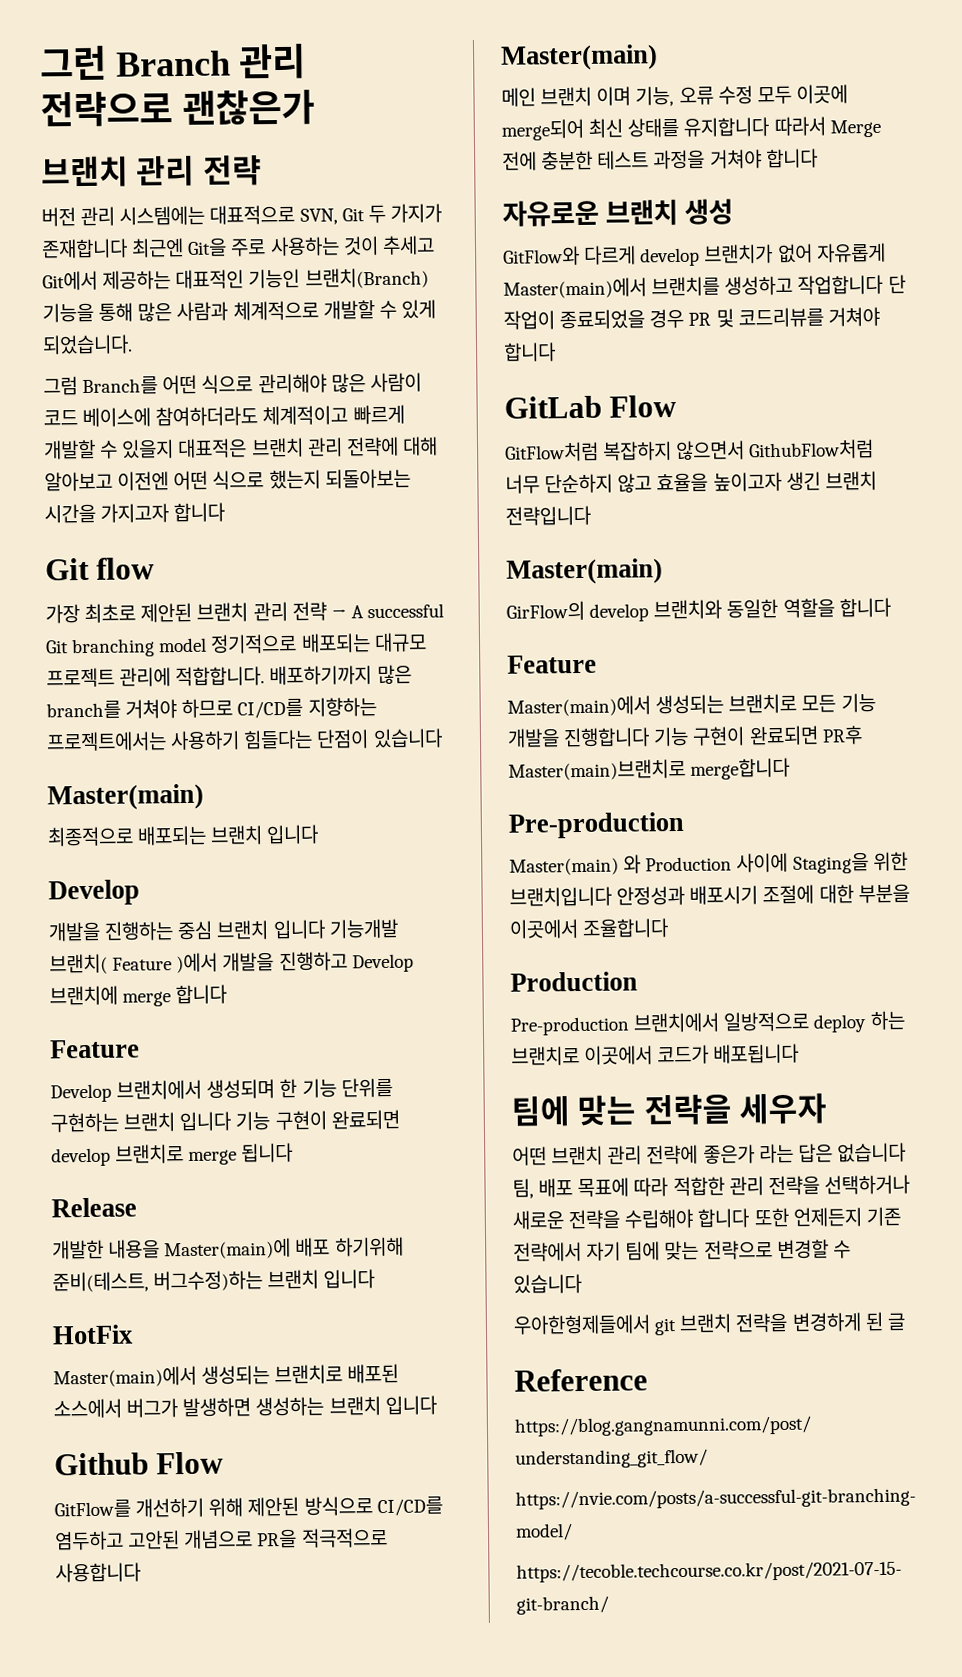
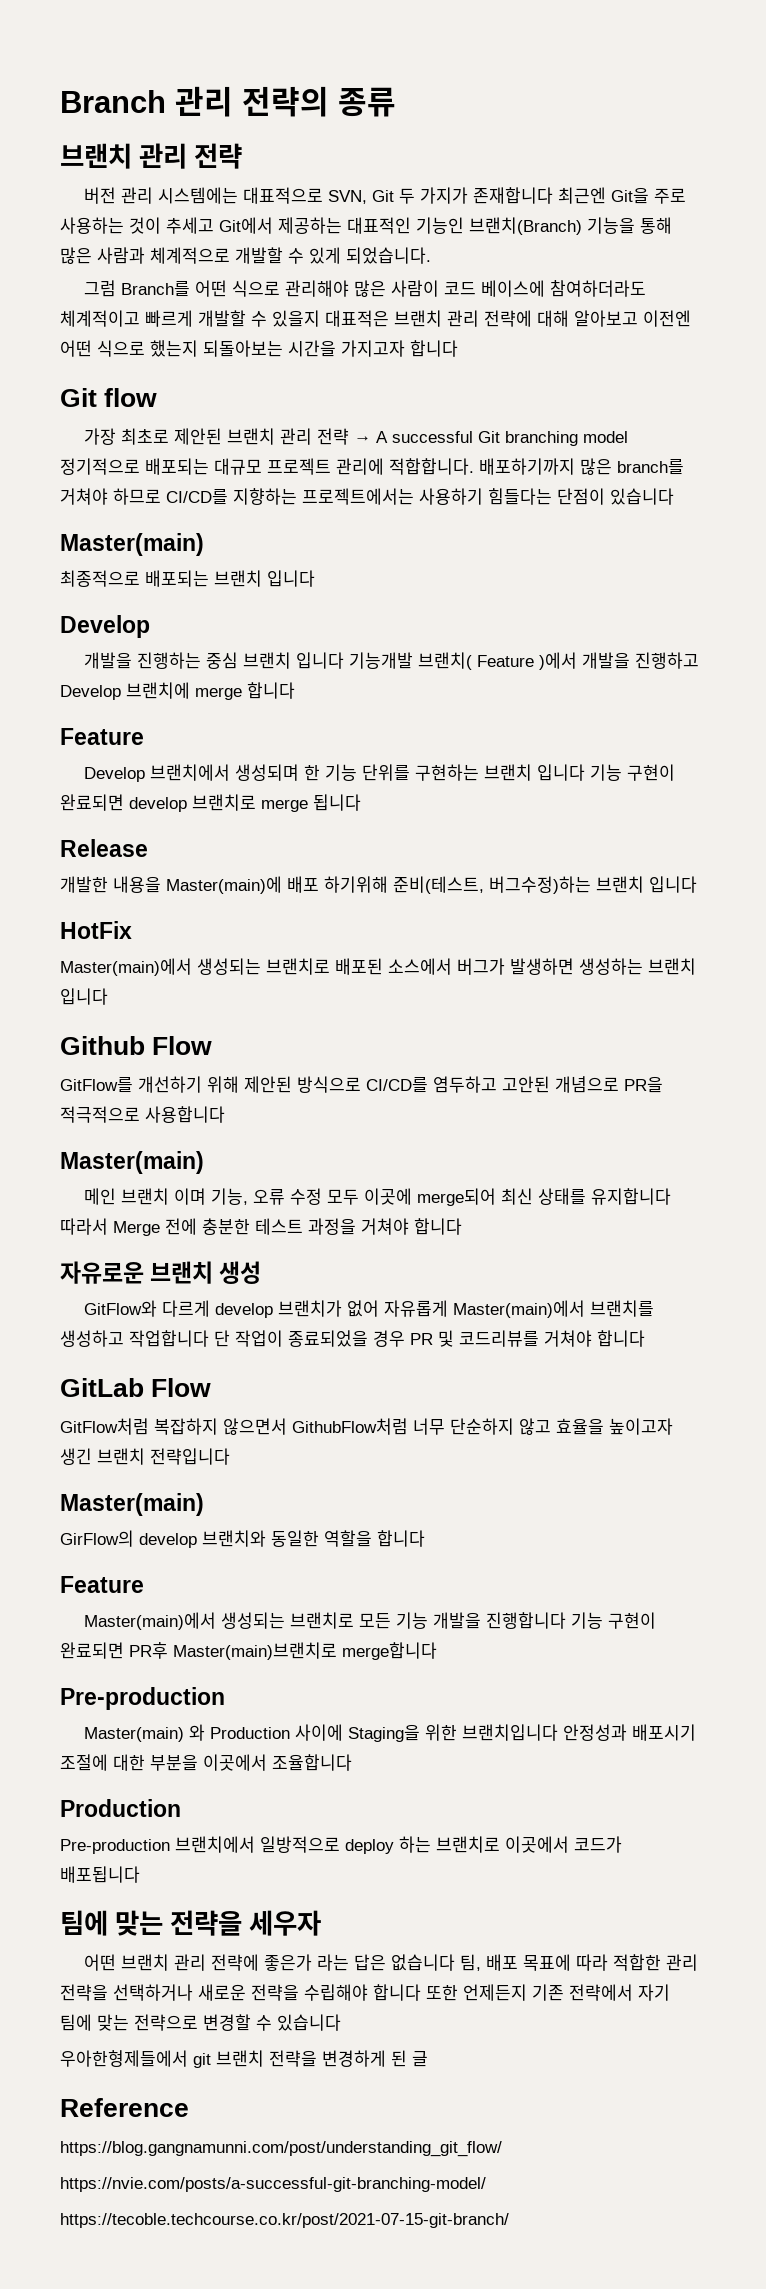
[39,45,107,81] 그런 -> (60, 101) none
[40,88,315,128] 전략으로 괜찮은가 -> [242,86,396,117] 전략의 종류

